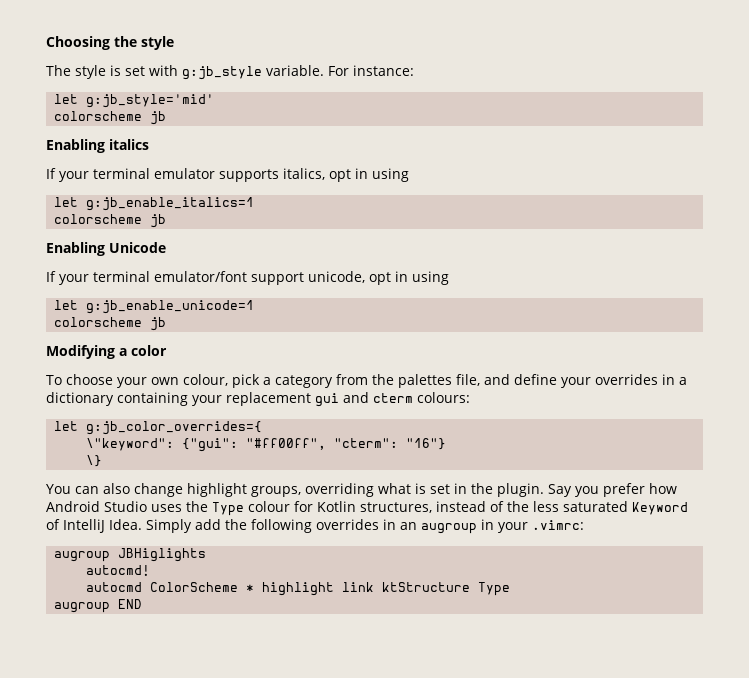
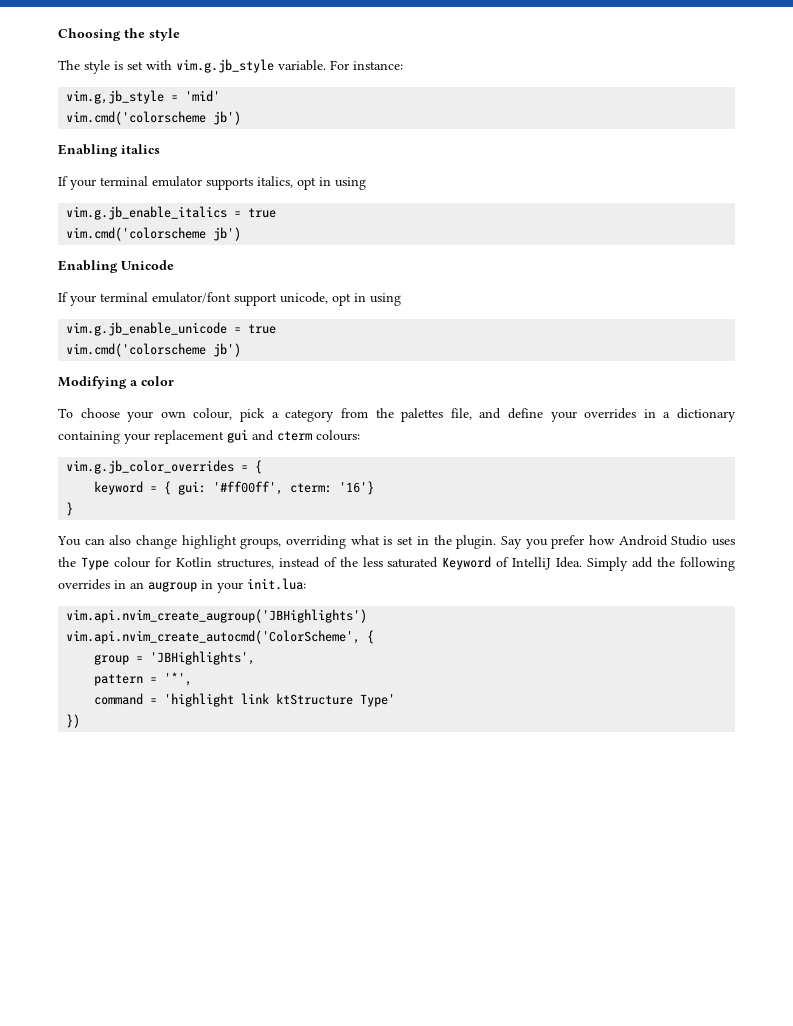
[182,66,262,80] g:jb_style -> [176,59,274,73] vim.g.jb_style
[54,94,215,108] [54,111,167,125] let g:jb_style='mid' // colorscheme jb -> [66,90,221,104] [66,111,242,125] vim.g,jb_style = 'mid' // vim.cmd('colorscheme jb')
[54,197,255,211] [54,214,167,228] let g:jb_enable_italics=1 // colorscheme jb -> [66,206,277,220] [66,227,242,241] vim.g.jb_enable_italics = true // vim.cmd('colorscheme jb')
[54,300,255,314] [54,317,167,331] let g:jb_enable_unicode=1 // colorscheme jb -> [66,322,277,336] [66,343,242,357] vim.g.jb_enable_unicode = true // vim.cmd('colorscheme jb')
[54,421,263,435] [86,438,447,452] [86,455,103,467] let g:jb_color_overrides={ // \"keyword": {"gui": "#ff00ff", "cterm": "16"} // \} -> [66,460,263,474] [94,481,375,495] [66,502,74,516] vim.g.jb_color_overrides = { // keyword = { gui: '#ff00ff', cterm: '16'} // }
[532,520,584,530] [54,548,207,562] [86,565,151,576] [86,582,511,596] [54,599,143,613] .vimrc: // augroup JBHiglights // autocmd! // autocmd ColorScheme * highlight link ktStructure Type // augroup END -> [247,578,306,590] [66,609,368,623] [66,630,375,644] [94,651,256,665] [94,672,193,686] [94,693,396,707] [66,714,81,728] init.lua: // vim.api.nvim_create_augroup('JBHighlights') // vim.api.nvim_create_autocmd('ColorScheme', { // group = 'JBHighlights', // pattern = '*', // command = 'highlight link ktStructure Type' // })

